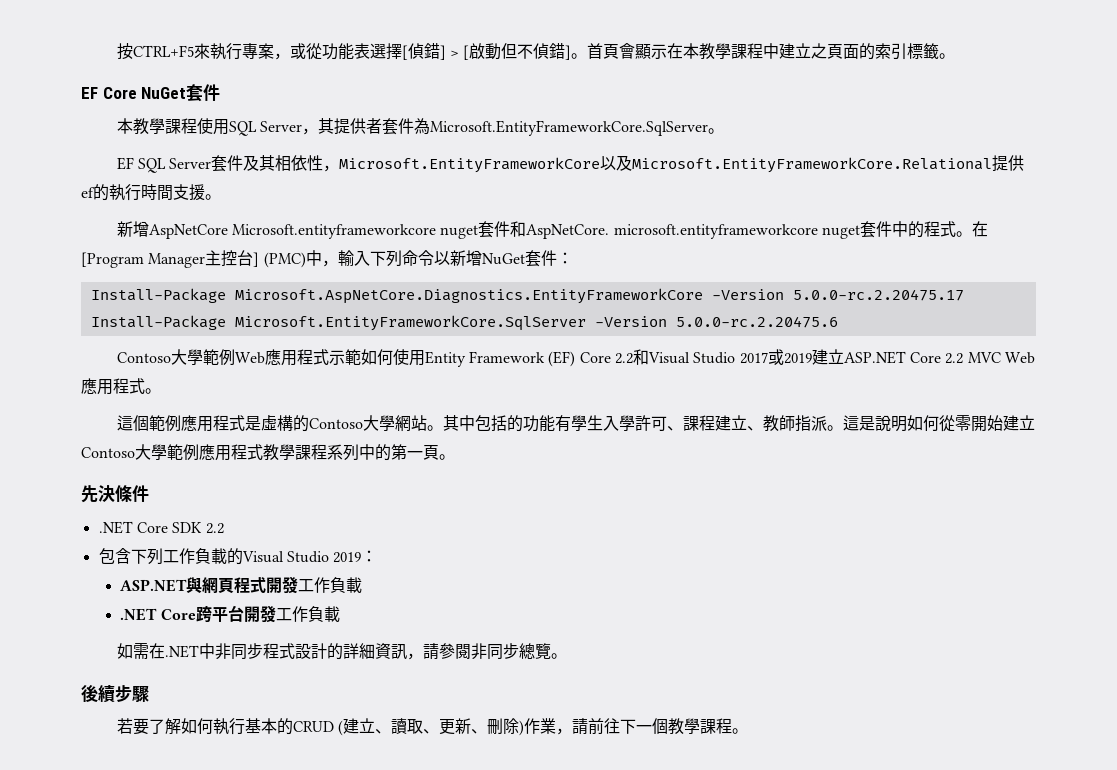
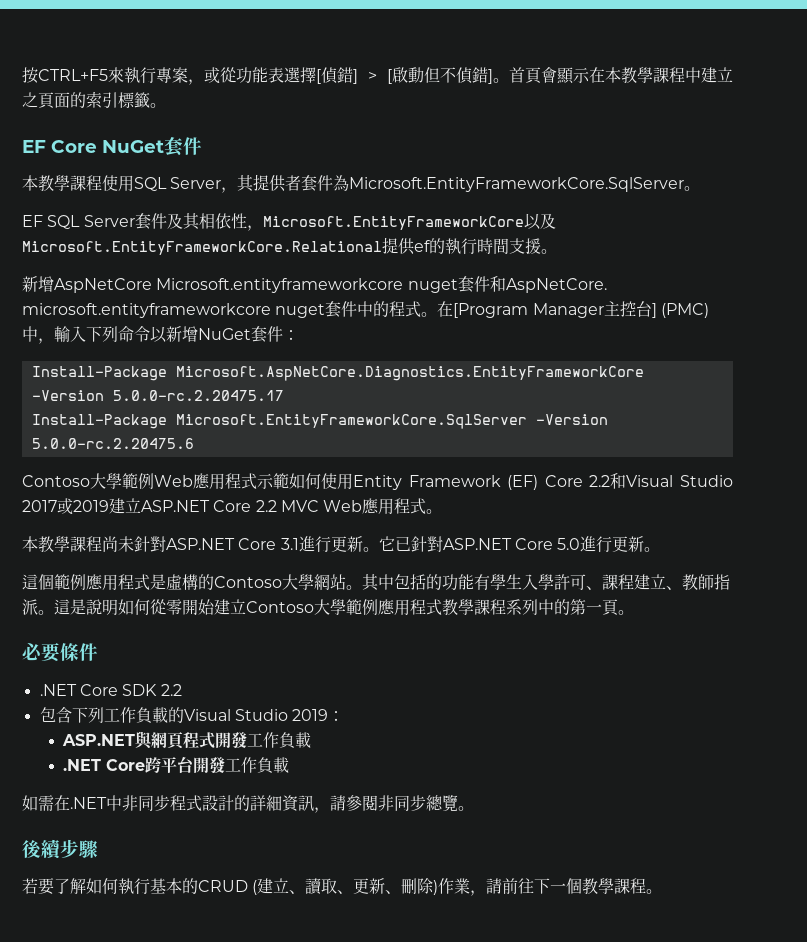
(161, 391) none -> [22,536,661,553] // 本教學課程尚未針對ASP.NET Core 3.1進行更新。它已針對ASP.NET Core 5.0進行更新。
[81,485,115,503] 先決 -> [22,643,60,662] 必要

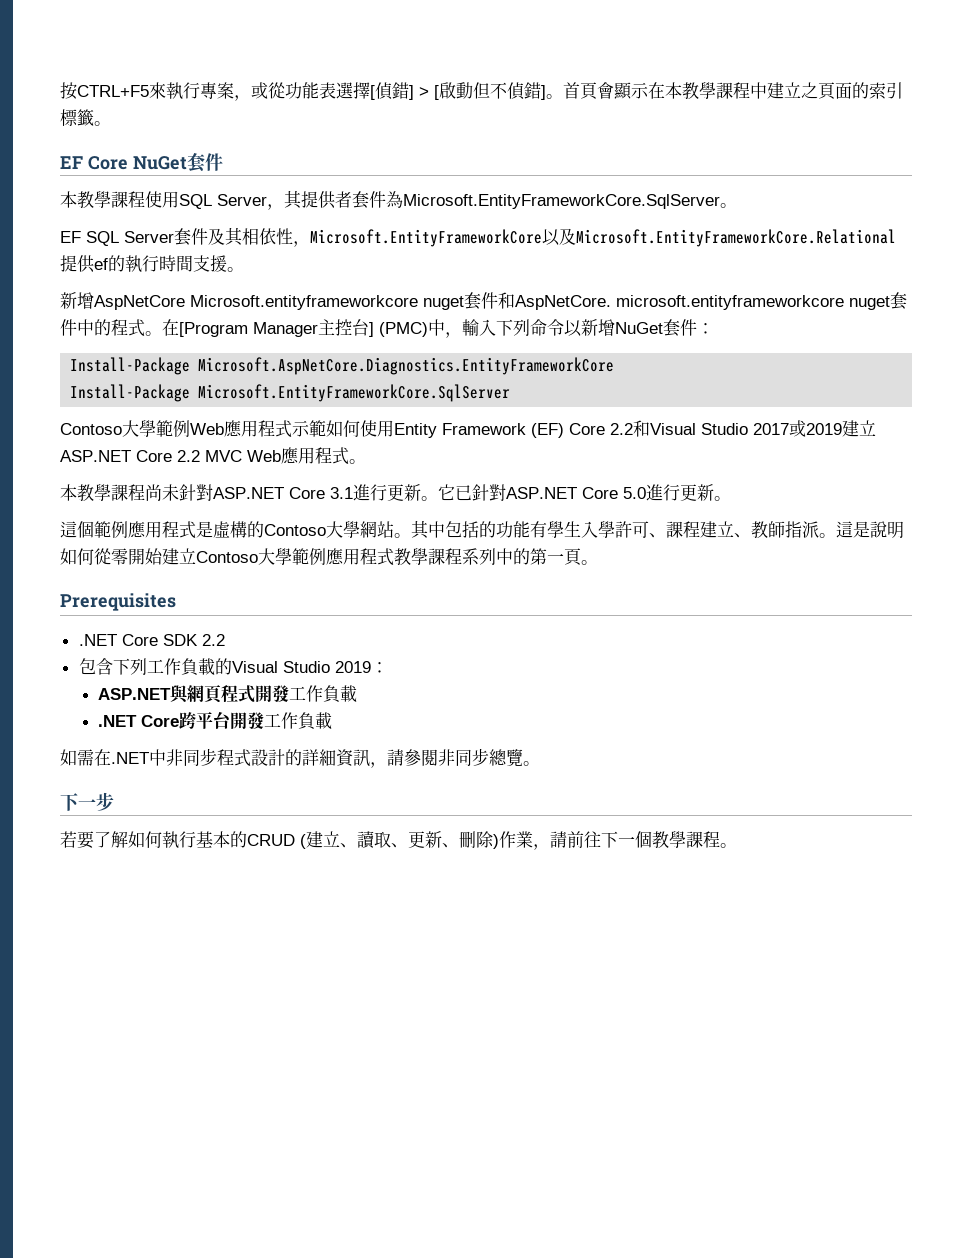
[31,390,284,401] -Version 5.0.0-rc.2.20475.17 -> (615, 366) none
[535,414,608,425] [31,438,194,449] -Version 5.0.0-rc.2.20475.6 -> (511, 393) none
[22,643,98,662] 必要條件 -> [60,593,176,611] Prerequisites
[22,839,98,859] 後續步驟 -> [60,792,114,811] 下一步

